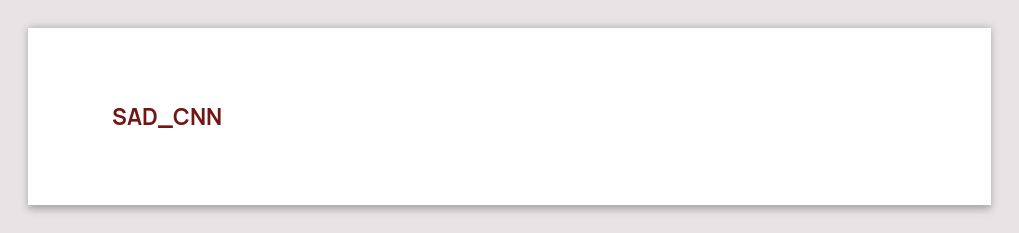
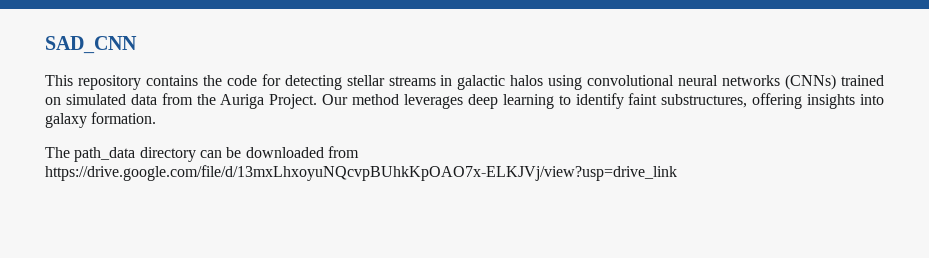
(222, 118) none -> [45,74,885,90] [45,93,885,109] [45,112,157,128] [45,146,359,162] [45,165,677,181] // This repository contains the code for detecting stellar streams in galactic halos using convolutional neural networks (CNNs) trained on simulated data from the Auriga Project. Our method leverages deep learning to identify faint substructures, offering insights into galaxy formation. // The path_data directory can be downloaded from https://drive.google.com/file/d/13mxLhxoyuNQcvpBUhkKpOAO7x-ELKJVj/view?usp=drive_link

